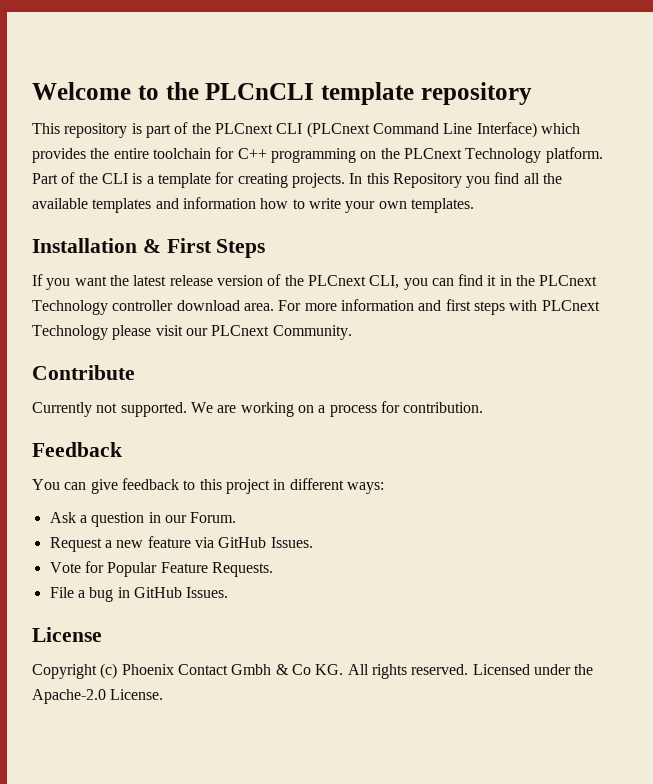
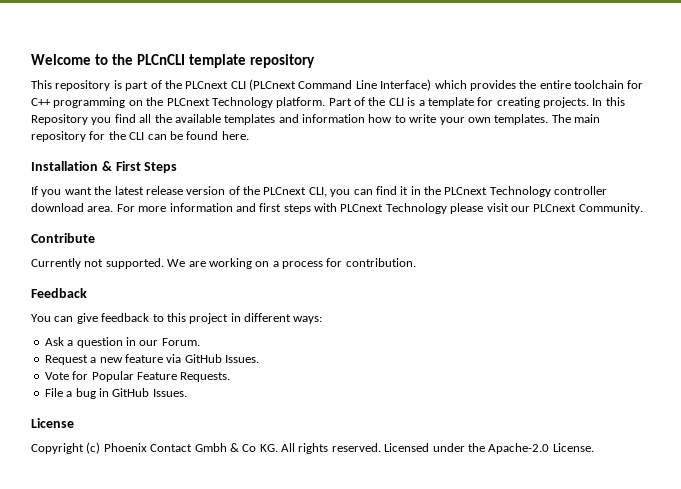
(474, 205) none -> [551,114,600,123] [31,131,249,142] The main repository for the CLI can be found here.

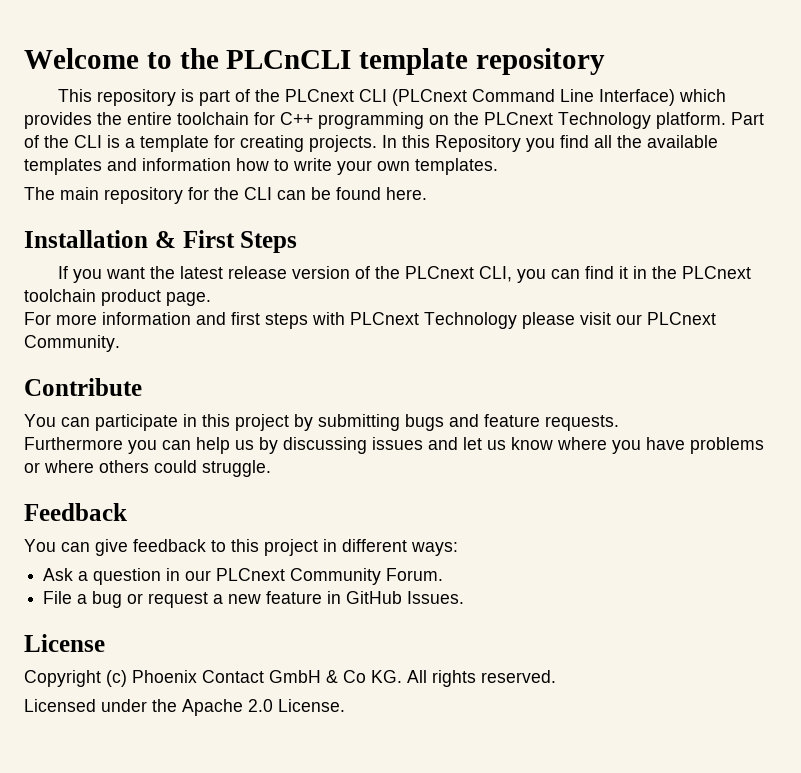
(549, 119) none -> (498, 166) //
[489,186,608,197] [31,203,114,212] Technology controller download area. -> [24,289,211,306] toolchain product page. //
[31,258,416,269] Currently not supported. We are working on a process for contribution. -> [24,414,619,431] [24,437,764,454] [24,460,271,477] You can participate in this project by submitting bugs and feature requests. // Furthermore you can help us by discussing issues and let us know where you have problems or where others could struggle.
(159, 343) none -> [216,568,382,585] PLCnext Community
[44,354,259,365] [44,371,231,382] [44,388,96,399] Request a new feature via GitHub Issues. // Vote for Popular Feature Requests. // File a bug -> [43,591,323,608] File a bug or request a new feature
[194,443,227,452] Gmbh -> [269,670,321,683] GmbH
(381, 447) none -> (556, 676) //
[488,443,550,454] Apache-2.0 -> [182,699,273,716] Apache 2.0

